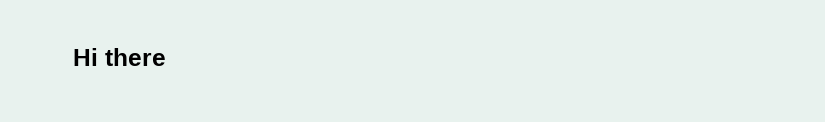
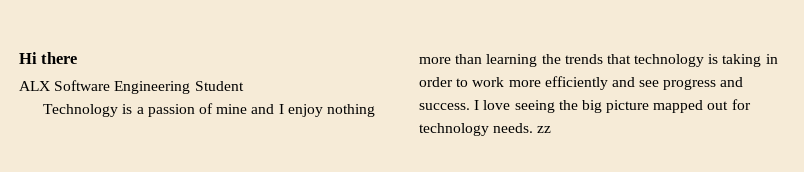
(166, 57) none -> [19,80,244,94] [43,103,375,117] [419,54,778,67] [419,76,744,90] [419,99,751,113] [419,123,552,136] // ALX Software Engineering Student // Technology is a passion of mine and I enjoy nothing more than learning the trends that technology is taking in order to work more efficiently and see progress and success. I love seeing the big picture mapped out for technology needs. zz

